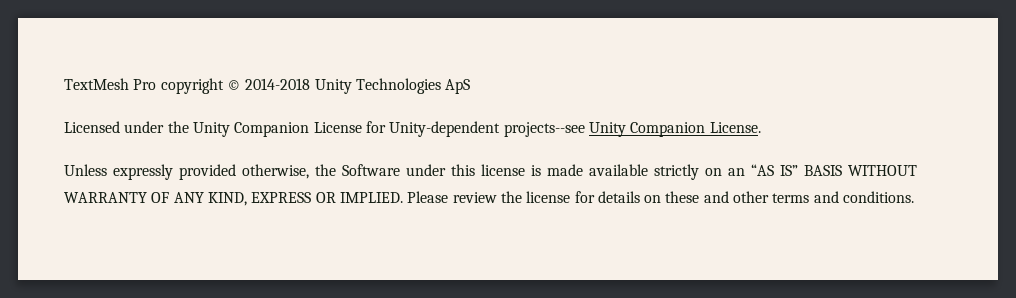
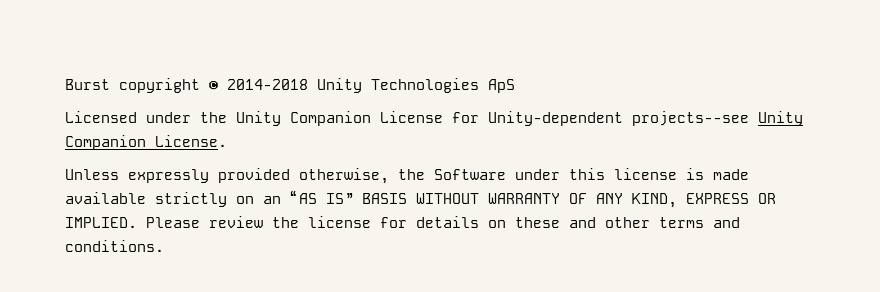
[64,78,157,90] TextMesh Pro -> [65,79,110,90] Burst

